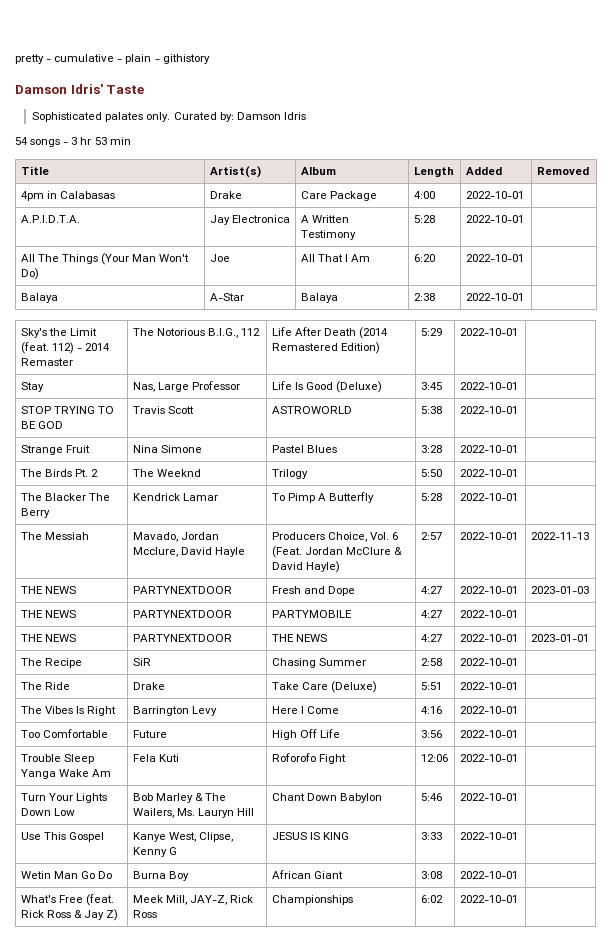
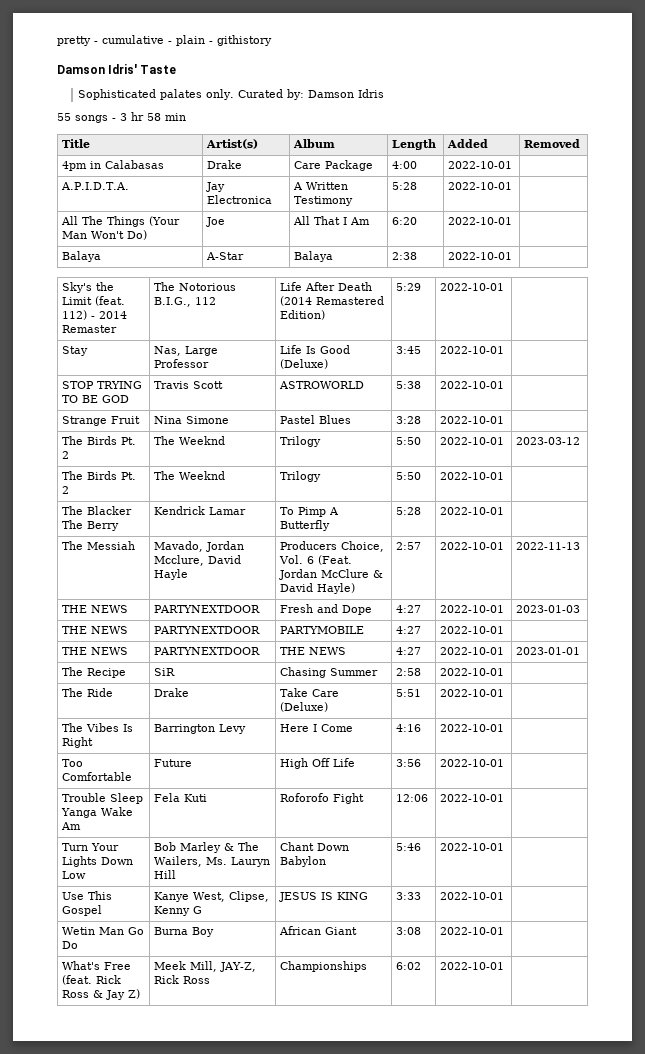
[15,137,28,145] 54 -> [57,113,71,121] 55
[94,137,107,145] 53 -> [147,113,161,121] 58
(518, 449) none -> [62,436,137,445] [62,451,70,459] [154,436,226,445] [280,436,322,447] [396,437,422,445] [440,437,505,445] [516,437,581,445] // The Birds Pt. 2 | The Weeknd | Trilogy | 5:50 | 2022-10-01 | 2023-03-12

